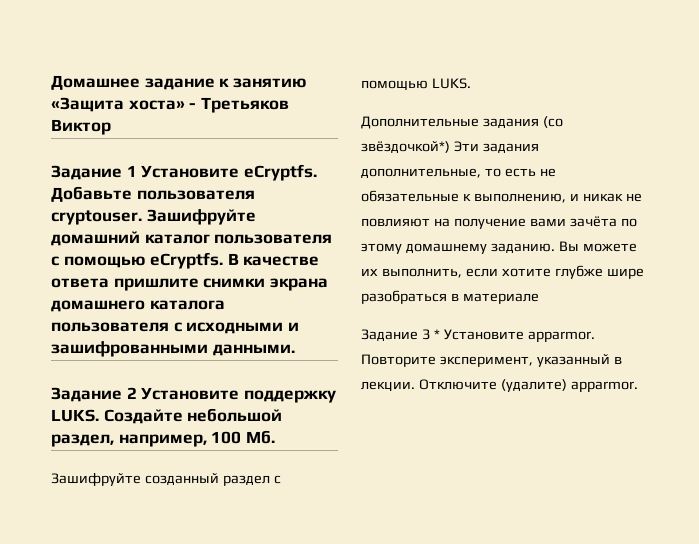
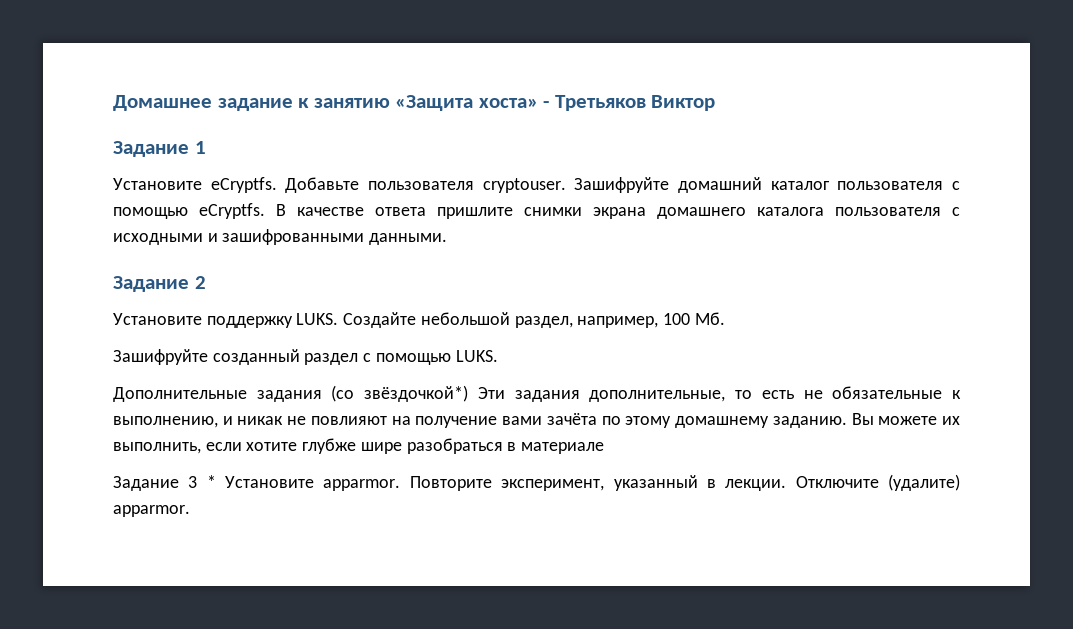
(137, 171) none -> (206, 147) //
(137, 393) none -> (206, 282) //

